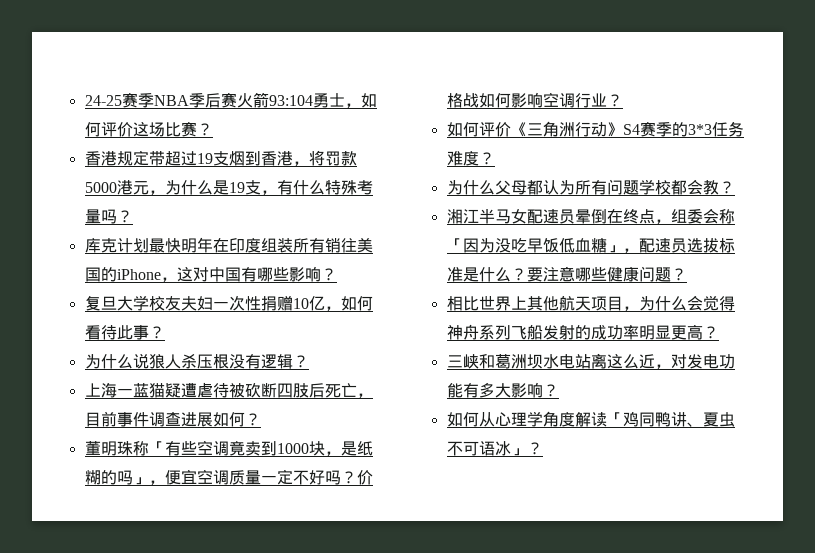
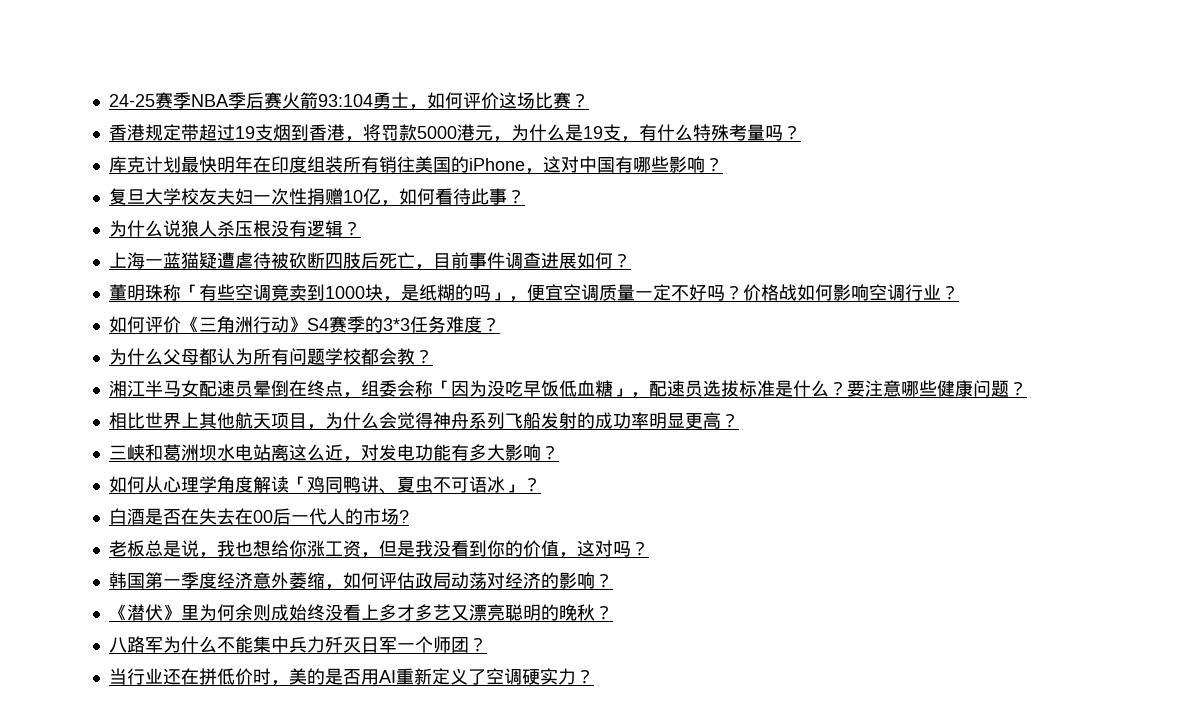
(543, 448) none -> [108,508,409,525] [108,540,649,558] [108,572,613,590] [108,604,613,621] [108,636,487,653] [108,668,594,686] // 白酒是否在失去在00后一代人的市场? // 老板总是说，我也想给你涨工资，但是我没看到你的价值，这对吗？ // 韩国第一季度经济意外萎缩，如何评估政局动荡对经济的影响？ // 《潜伏》里为何余则成始终没看上多才多艺又漂亮聪明的晚秋？ // 八路军为什么不能集中兵力歼灭日军一个师团？ // 当行业还在拼低价时，美的是否用AI重新定义了空调硬实力？

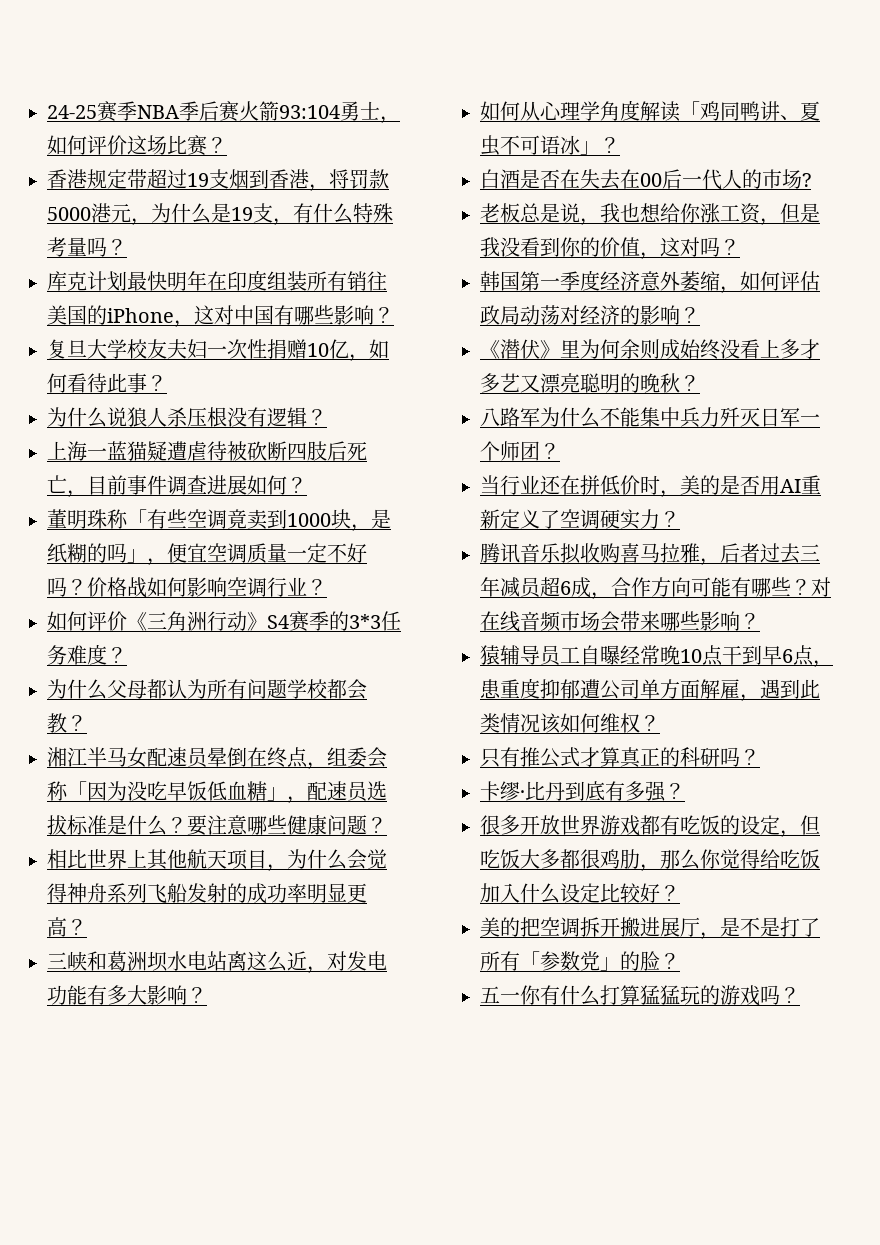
(594, 676) none -> [480,543,820,566] [480,577,831,600] [480,611,760,632] [480,645,833,668] [480,678,820,702] [480,713,660,734] [480,747,760,768] [480,781,685,802] [480,815,820,838] [480,849,820,872] [480,883,680,904] [480,917,820,940] [480,951,680,971] [480,985,800,1006] // 腾讯音乐拟收购喜马拉雅，后者过去三年减员超6成，合作方向可能有哪些？对在线音频市场会带来哪些影响？ // 猿辅导员工自曝经常晚10点干到早6点，患重度抑郁遭公司单方面解雇，遇到此类情况该如何维权？ // 只有推公式才算真正的科研吗？ // 卡缪·比丹到底有多强？ // 很多开放世界游戏都有吃饭的设定，但吃饭大多都很鸡肋，那么你觉得给吃饭加入什么设定比较好？ // 美的把空调拆开搬进展厅，是不是打了所有「参数党」的脸？ // 五一你有什么打算猛猛玩的游戏吗？

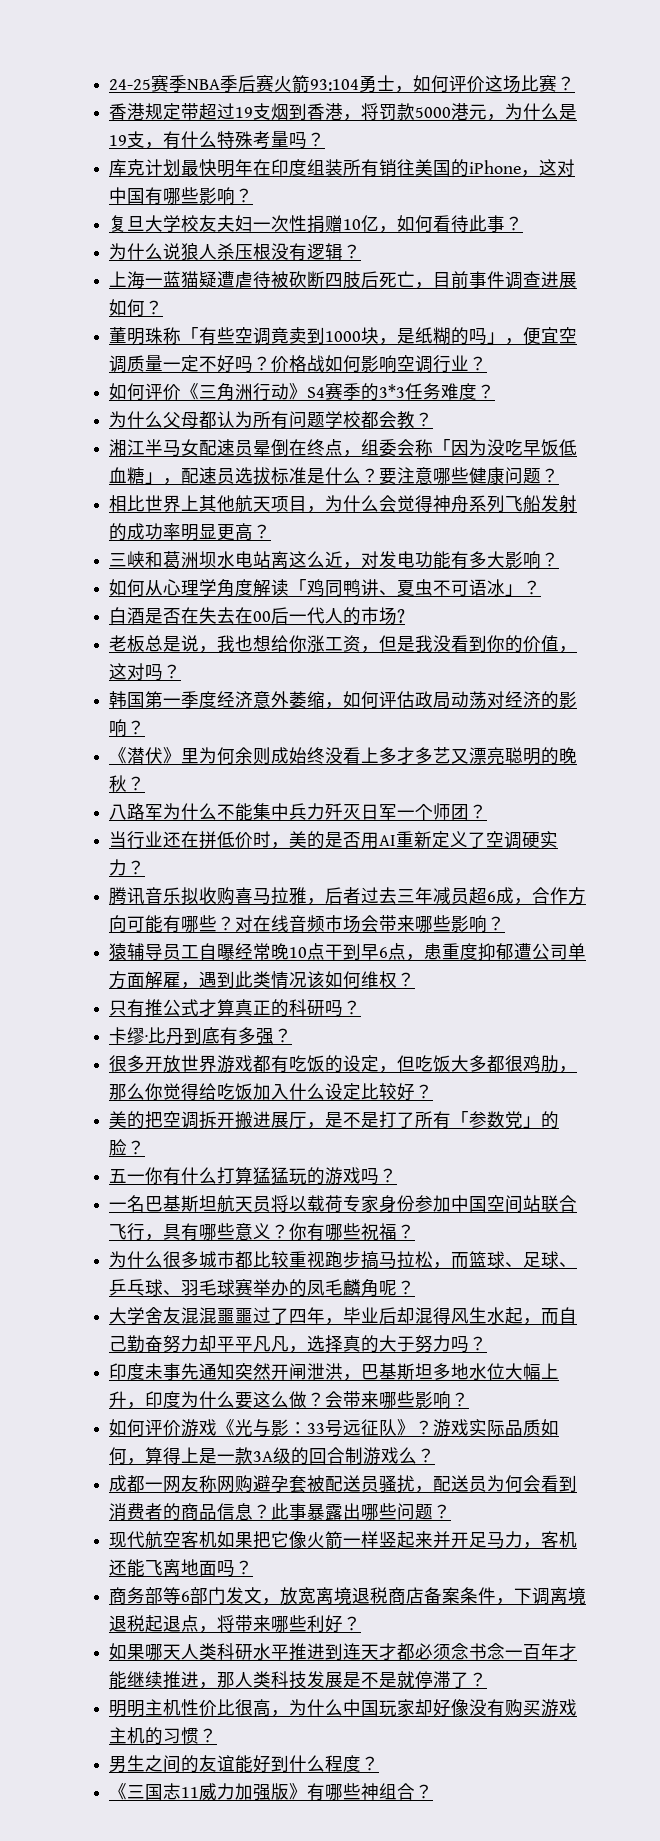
(800, 995) none -> [109,1195,578,1213] [109,1223,416,1241] [109,1251,578,1269] [109,1278,416,1297] [109,1307,578,1325] [109,1335,488,1353] [109,1363,560,1381] [109,1391,470,1409] [109,1419,560,1437] [109,1447,436,1465] [109,1475,578,1493] [109,1503,452,1521] [109,1531,578,1549] [109,1559,254,1577] [109,1587,587,1605] [109,1615,362,1633] [109,1643,578,1661] [109,1671,488,1689] [109,1699,578,1717] [109,1727,218,1745] [109,1755,380,1773] [109,1783,434,1801] // 一名巴基斯坦航天员将以载荷专家身份参加中国空间站联合飞行，具有哪些意义？你有哪些祝福？ // 为什么很多城市都比较重视跑步搞马拉松，而篮球、足球、乒乓球、羽毛球赛举办的凤毛麟角呢？ // 大学舍友混混噩噩过了四年，毕业后却混得风生水起，而自己勤奋努力却平平凡凡，选择真的大于努力吗？ // 印度未事先通知突然开闸泄洪，巴基斯坦多地水位大幅上升，印度为什么要这么做？会带来哪些影响？ // 如何评价游戏《光与影：33号远征队》？游戏实际品质如何，算得上是一款3A级的回合制游戏么？ // 成都一网友称网购避孕套被配送员骚扰，配送员为何会看到消费者的商品信息？此事暴露出哪些问题？ // 现代航空客机如果把它像火箭一样竖起来并开足马力，客机还能飞离地面吗？ // 商务部等6部门发文，放宽离境退税商店备案条件，下调离境退税起退点，将带来哪些利好？ // 如果哪天人类科研水平推进到连天才都必须念书念一百年才能继续推进，那人类科技发展是不是就停滞了？ // 明明主机性价比很高，为什么中国玩家却好像没有购买游戏主机的习惯？ // 男生之间的友谊能好到什么程度？ // 《三国志11威力加强版》有哪些神组合？

